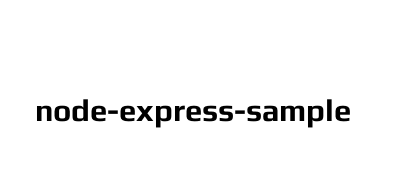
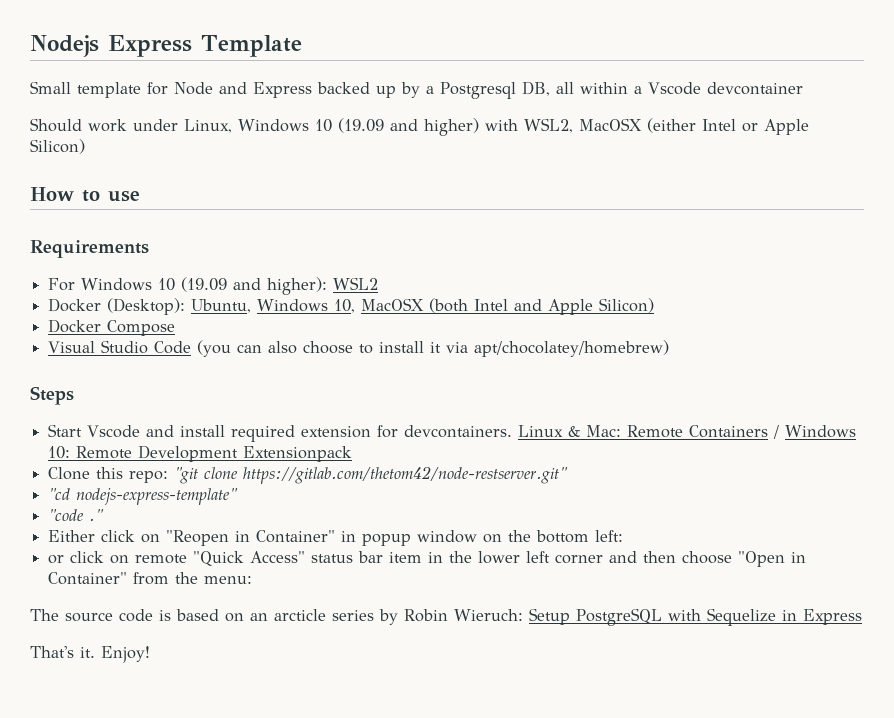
[35,99,351,128] node-express-sample -> [30,35,302,57] [30,81,803,99] [30,118,809,136] [30,139,85,154] [30,187,140,202] [30,240,149,258] [48,277,379,295] [48,298,655,315] [48,319,176,336] [48,340,670,357] [30,386,74,405] [48,424,857,442] [48,445,353,462] [48,466,569,484] [48,488,239,505] [48,509,105,521] [48,530,624,546] [48,551,807,567] [48,572,253,585] [30,608,862,626] [30,646,150,663] Nodejs Express Template // Small template for Node and Express backed up by a Postgresql DB, all within a Vscode devcontainer // Should work under Linux, Windows 10 (19.09 and higher) with WSL2, MacOSX (either Intel or Apple Silicon) // How to use // Requirements // For Windows 10 (19.09 and higher): WSL2 // Docker (Desktop): Ubuntu, Windows 10, MacOSX (both Intel and Apple Silicon) // Docker Compose // Visual Studio Code (you can also choose to install it via apt/chocolatey/homebrew) // Steps // Start Vscode and install required extension for devcontainers. Linux & Mac: Remote Containers / Windows 10: Remote Development Extensionpack // Clone this repo: "git clone https://gitlab.com/thetom42/node-restserver.git" // "cd nodejs-express-template" // "code ." // Either click on "Reopen in Container" in popup window on the bottom left: // or click on remote "Quick Access" status bar item in the lower left corner and then choose "Open in Container" from the menu: // The source code is based on an arcticle series by Robin Wieruch: Setup PostgreSQL with Sequelize in Express // That's it. Enjoy!

